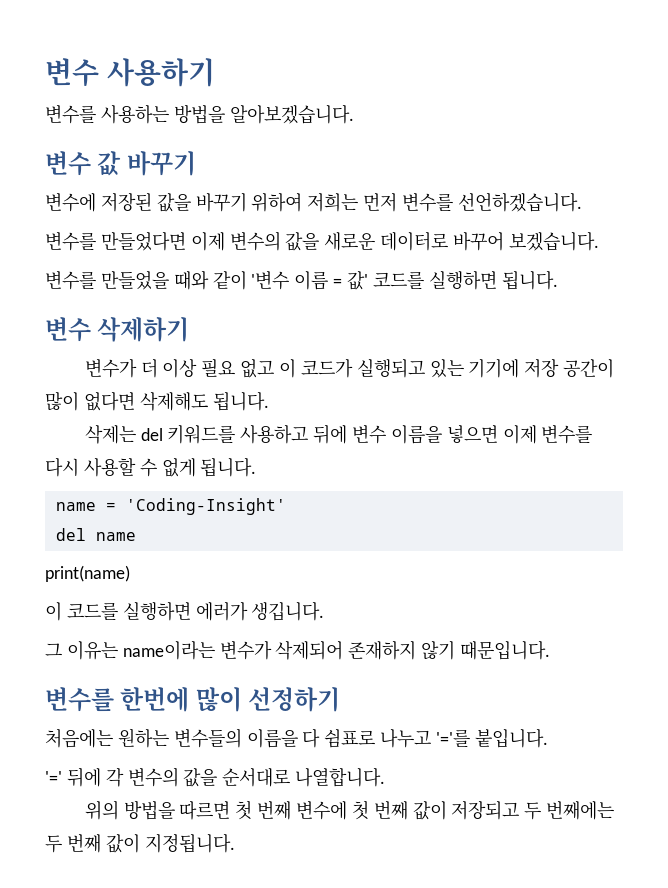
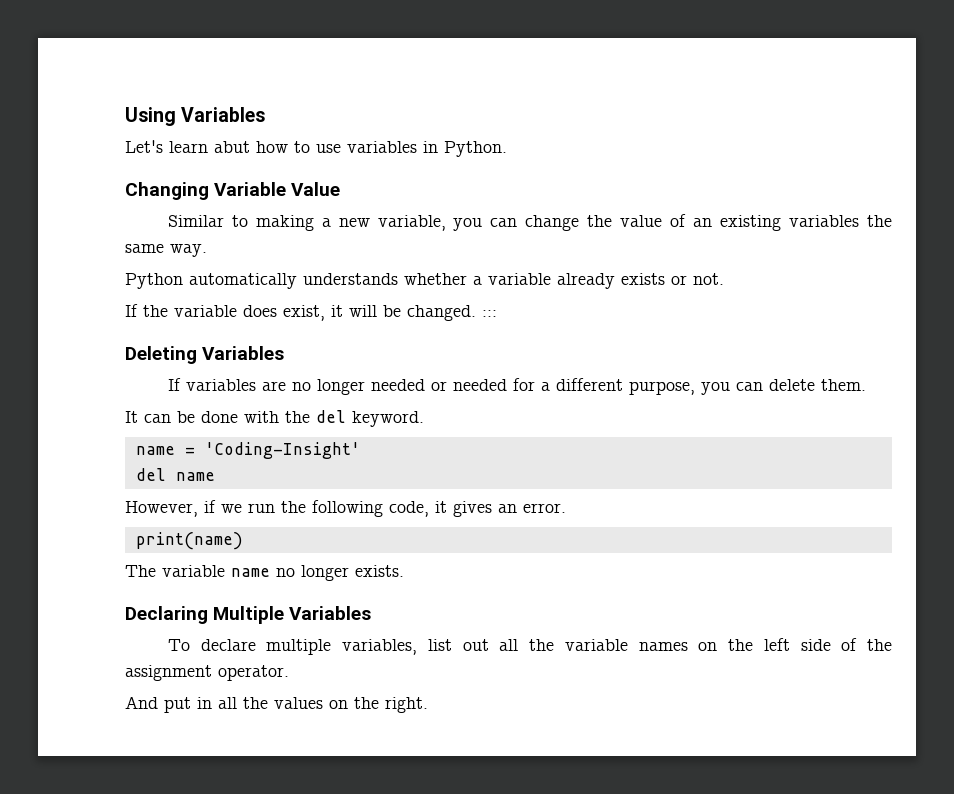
[45,58,215,87] [45,104,354,124] [45,151,196,176] [45,192,582,212] [45,231,599,251] [45,270,558,290] [45,317,190,342] [84,358,615,378] [45,391,269,411] [84,424,593,444] [45,457,257,477] 변수 사용하기 // 변수를 사용하는 방법을 알아보겠습니다. // 변수 값 바꾸기 // 변수에 저장된 값을 바꾸기 위하여 저희는 먼저 변수를 선언하겠습니다. // 변수를 만들었다면 이제 변수의 값을 새로운 데이터로 바꾸어 보겠습니다. // 변수를 만들었을 때와 같이 '변수 이름 = 값' 코드를 실행하면 됩니다. // 변수 삭제하기 // 변수가 더 이상 필요 없고 이 코드가 실행되고 있는 기기에 저장 공간이 많이 없다면 삭제해도 됩니다. // 삭제는 del 키워드를 사용하고 뒤에 변수 이름을 넣으면 이제 변수를 다시 사용할 수 없게 됩니다. -> [125,107,266,126] [125,140,507,157] [125,182,341,200] [167,214,893,231] [125,244,207,257] [125,273,724,289] [125,304,497,321] [125,346,285,364] [167,378,866,395] [125,410,424,427] Using Variables // Let's learn abut how to use variables in Python. // Changing Variable Value // Similar to making a new variable, you can change the value of an existing variables the same way. // Python automatically understands whether a variable already exists or not. // If the variable does exist, it will be changed. ::: // Deleting Variables // If variables are no longer needed or needed for a different purpose, you can delete them. // It can be done with the del keyword.
[45,565,130,582] [45,601,325,621] [45,640,551,660] [45,687,341,712] [45,728,548,748] [45,767,386,787] [84,800,615,820] [45,833,235,853] print(name) // 이 코드를 실행하면 에러가 생깁니다. // 그 이유는 name이라는 변수가 삭제되어 존재하지 않기 때문입니다. // 변수를 한번에 많이 선정하기 // 처음에는 원하는 변수들의 이름을 다 쉼표로 나누고 '='를 붙입니다. // '=' 뒤에 각 변수의 값을 순서대로 나열합니다. // 위의 방법을 따르면 첫 번째 변수에 첫 번째 값이 저장되고 두 번째에는 두 번째 값이 지정됩니다. -> [125,500,566,517] [135,532,243,550] [125,565,404,581] [125,606,372,624] [167,638,892,655] [125,665,289,681] [125,696,428,713] However, if we run the following code, it gives an error. // print(name) // The variable name no longer exists. // Declaring Multiple Variables // To declare multiple variables, list out all the variable names on the left side of the assignment operator. // And put in all the values on the right.

